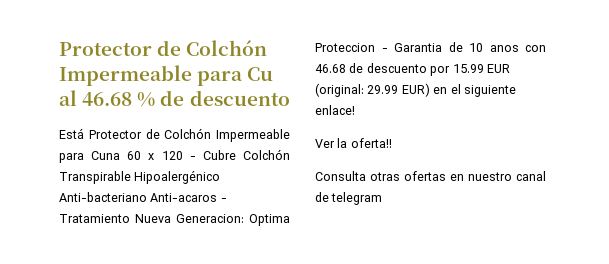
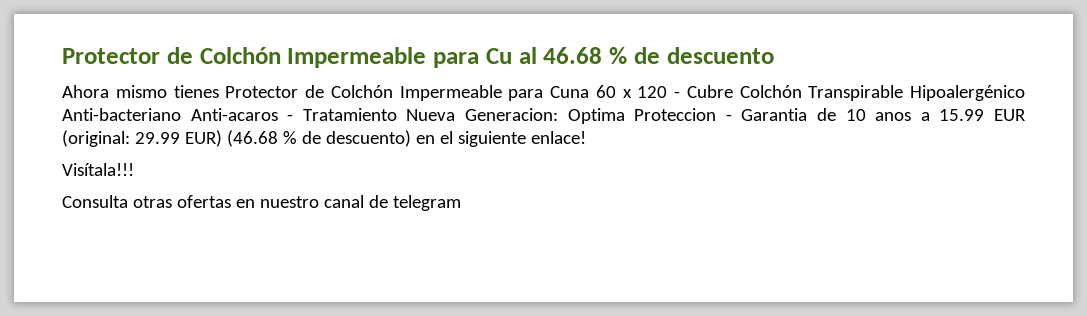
[59,128,84,139] Está -> [62,85,219,98] Ahora mismo tienes
[525,45,546,52] [315,63,451,76] con 46.68 de descuento por -> [920,112,930,121] a
(430, 90) none -> [226,130,411,147] (46.68 % de descuento)
[315,138,392,148] Ver la oferta!! -> [62,163,134,176] Visítala!!!

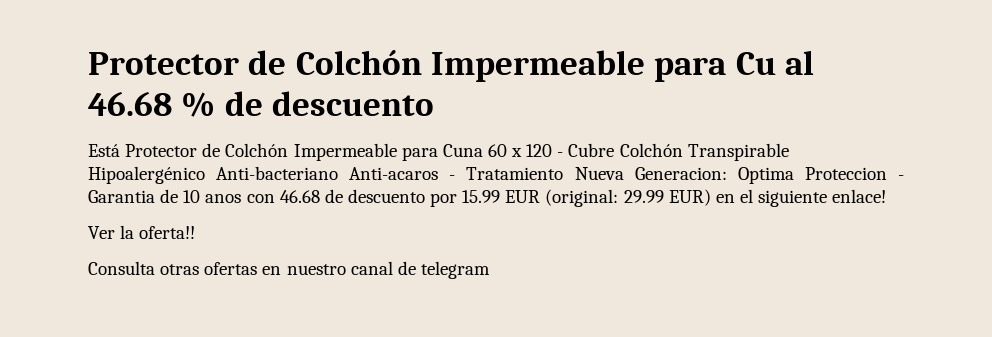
[62,85,219,98] Ahora mismo tienes -> [88,144,120,157] Está
[920,112,930,121] a -> [246,189,458,207] con 46.68 de descuento por
[226,130,411,147] (46.68 % de descuento) -> (711, 197) none
[62,163,134,176] Visítala!!! -> [88,225,196,239] Ver la oferta!!

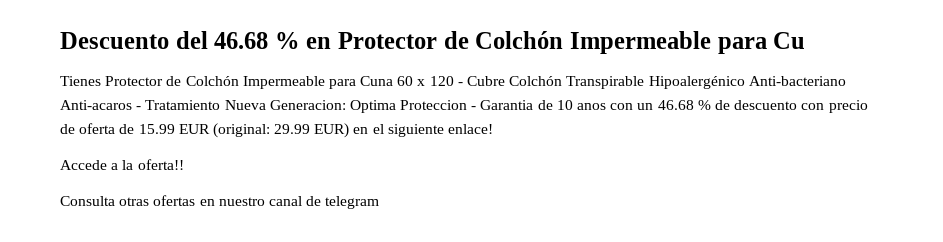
(88, 63) none -> [60,31,332,49] Descuento del 46.68 % en
[784,50,814,75] [88,91,434,117] [88,144,120,157] al 46.68 % de descuento // Está -> [60,76,101,86] // Tienes
[279,189,458,207] 46.68 de descuento por -> [637,100,868,113] [60,123,135,134] un 46.68 % de descuento con precio de oferta de
[88,226,115,239] Ver -> [60,160,119,170] Accede a

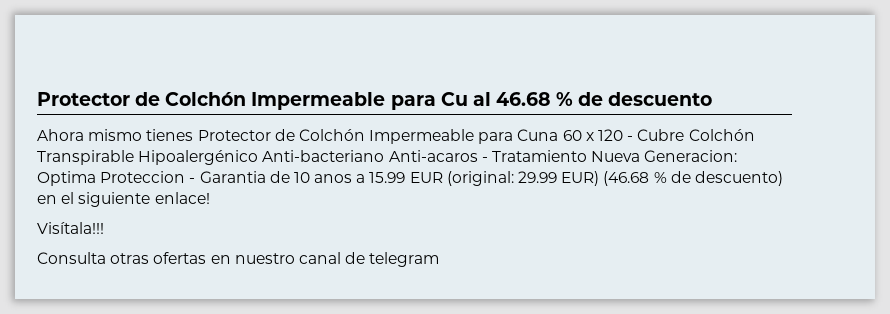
[60,31,332,49] Descuento del 46.68 % en -> (37, 99) none
[60,76,101,86] // Tienes -> [472,92,713,106] [37,129,194,141] al 46.68 % de descuento // Ahora mismo tienes
[610,100,868,113] [60,123,135,134] con un 46.68 % de descuento con precio de oferta de -> [356,174,366,183] a
(350, 130) none -> [603,171,783,186] (46.68 % de descuento)
[60,159,184,170] Accede a la oferta!! -> [37,222,104,234] Visítala!!!

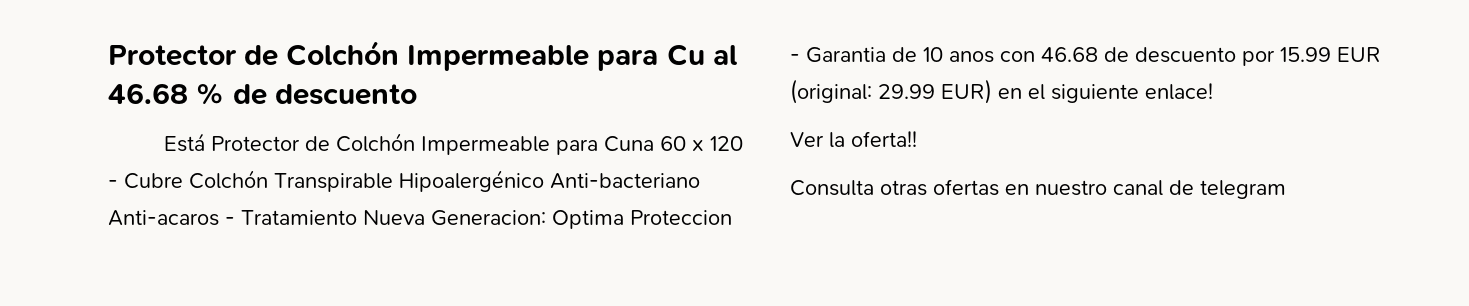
[37,129,194,141] Ahora mismo tienes -> [163,133,205,152] Está
[356,174,366,183] a -> [1000,47,1275,66] con 46.68 de descuento por
[603,171,783,186] (46.68 % de descuento) -> (992, 91) none
[37,222,104,234] Visítala!!! -> [790,131,917,148] Ver la oferta!!

